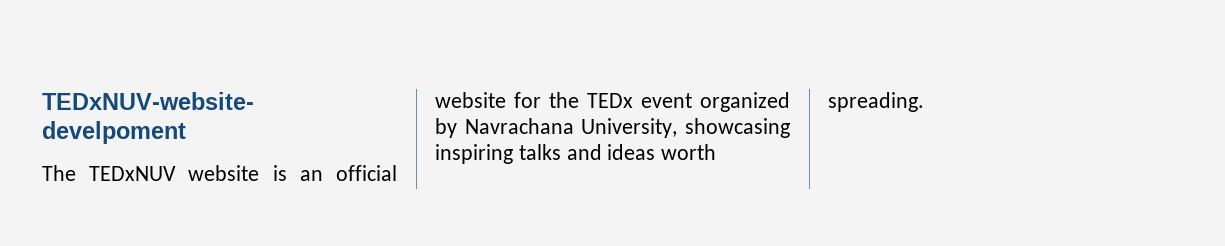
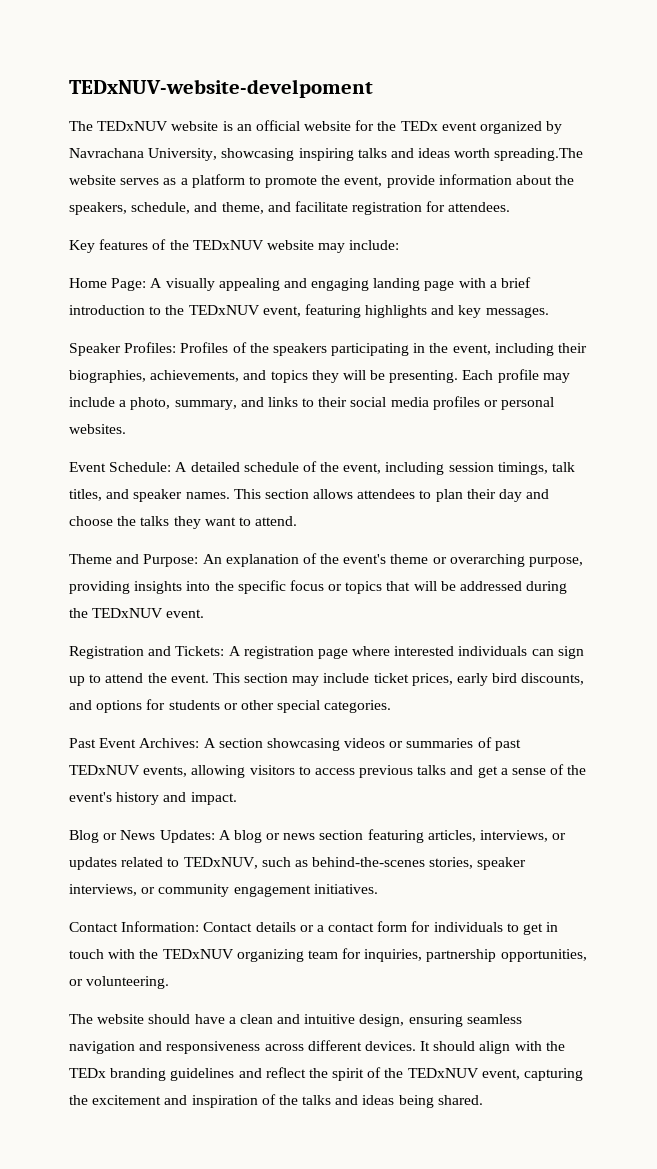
[828,92,924,112] spreading. -> [494,148,584,161] [69,174,575,188] [69,201,511,215] [69,239,400,253] [69,277,532,291] [69,304,549,318] [69,342,588,356] [69,369,570,383] [69,396,555,410] [69,424,126,434] [69,461,576,475] [69,489,550,502] [69,516,298,529] [69,553,584,567] [69,580,568,594] [69,608,205,618] [69,646,584,659] [69,673,585,686] [69,699,392,713] [69,737,521,751] [69,764,587,778] [69,792,237,805] [69,829,567,843] [69,857,527,870] [69,884,378,897] [69,921,559,935] [69,948,587,962] [69,976,170,989] [69,1014,522,1027] [69,1040,565,1054] [69,1067,584,1081] [69,1094,483,1108] spreading.The website serves as a platform to promote the event, provide information about the speakers, schedule, and theme, and facilitate registration for attendees. // Key features of the TEDxNUV website may include: // Home Page: A visually appealing and engaging landing page with a brief introduction to the TEDxNUV event, featuring highlights and key messages. // Speaker Profiles: Profiles of the speakers participating in the event, including their biographies, achievements, and topics they will be presenting. Each profile may include a photo, summary, and links to their social media profiles or personal websites. // Event Schedule: A detailed schedule of the event, including session timings, talk titles, and speaker names. This section allows attendees to plan their day and choose the talks they want to attend. // Theme and Purpose: An explanation of the event's theme or overarching purpose, providing insights into the specific focus or topics that will be addressed during the TEDxNUV event. // Registration and Tickets: A registration page where interested individuals can sign up to attend the event. This section may include ticket prices, early bird discounts, and options for students or other special categories. // Past Event Archives: A section showcasing videos or summaries of past TEDxNUV events, allowing visitors to access previous talks and get a sense of the event's history and impact. // Blog or News Updates: A blog or news section featuring articles, interviews, or updates related to TEDxNUV, such as behind-the-scenes stories, speaker interviews, or community engagement initiatives. // Contact Information: Contact details or a contact form for individuals to get in touch with the TEDxNUV organizing team for inquiries, partnership opportunities, or volunteering. // The website should have a clean and intuitive design, ensuring seamless navigation and responsiveness across different devices. It should align with the TEDx branding guidelines and reflect the spirit of the TEDxNUV event, capturing the excitement and inspiration of the talks and ideas being shared.

